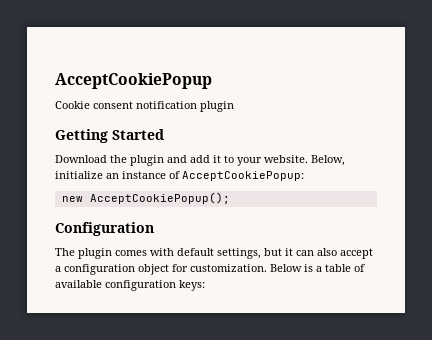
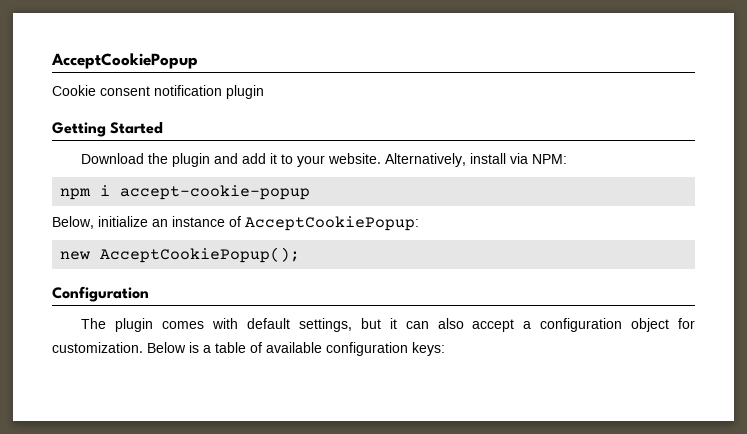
(308, 159) none -> [385,153,568,167] [60,185,311,200] Alternatively, install via NPM: // npm i accept-cookie-popup //

